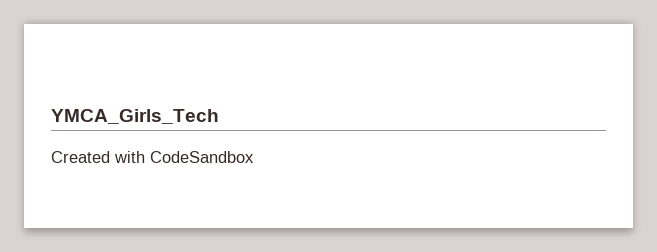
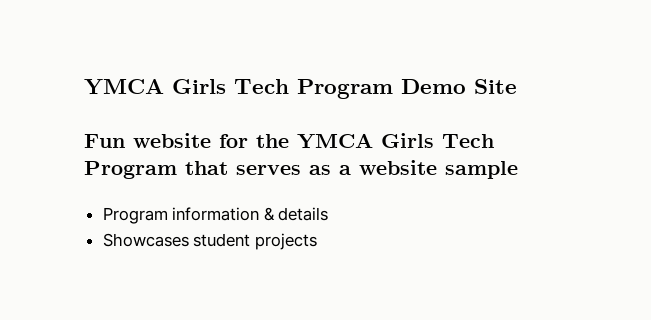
[51,109,219,124] [51,151,254,163] YMCA_Girls_Tech // Created with CodeSandbox -> [84,79,517,99] [84,133,494,149] [84,160,518,179] [102,207,329,224] [102,233,317,250] YMCA Girls Tech Program Demo Site // Fun website for the YMCA Girls Tech Program that serves as a website sample // Program information & details // Showcases student projects

